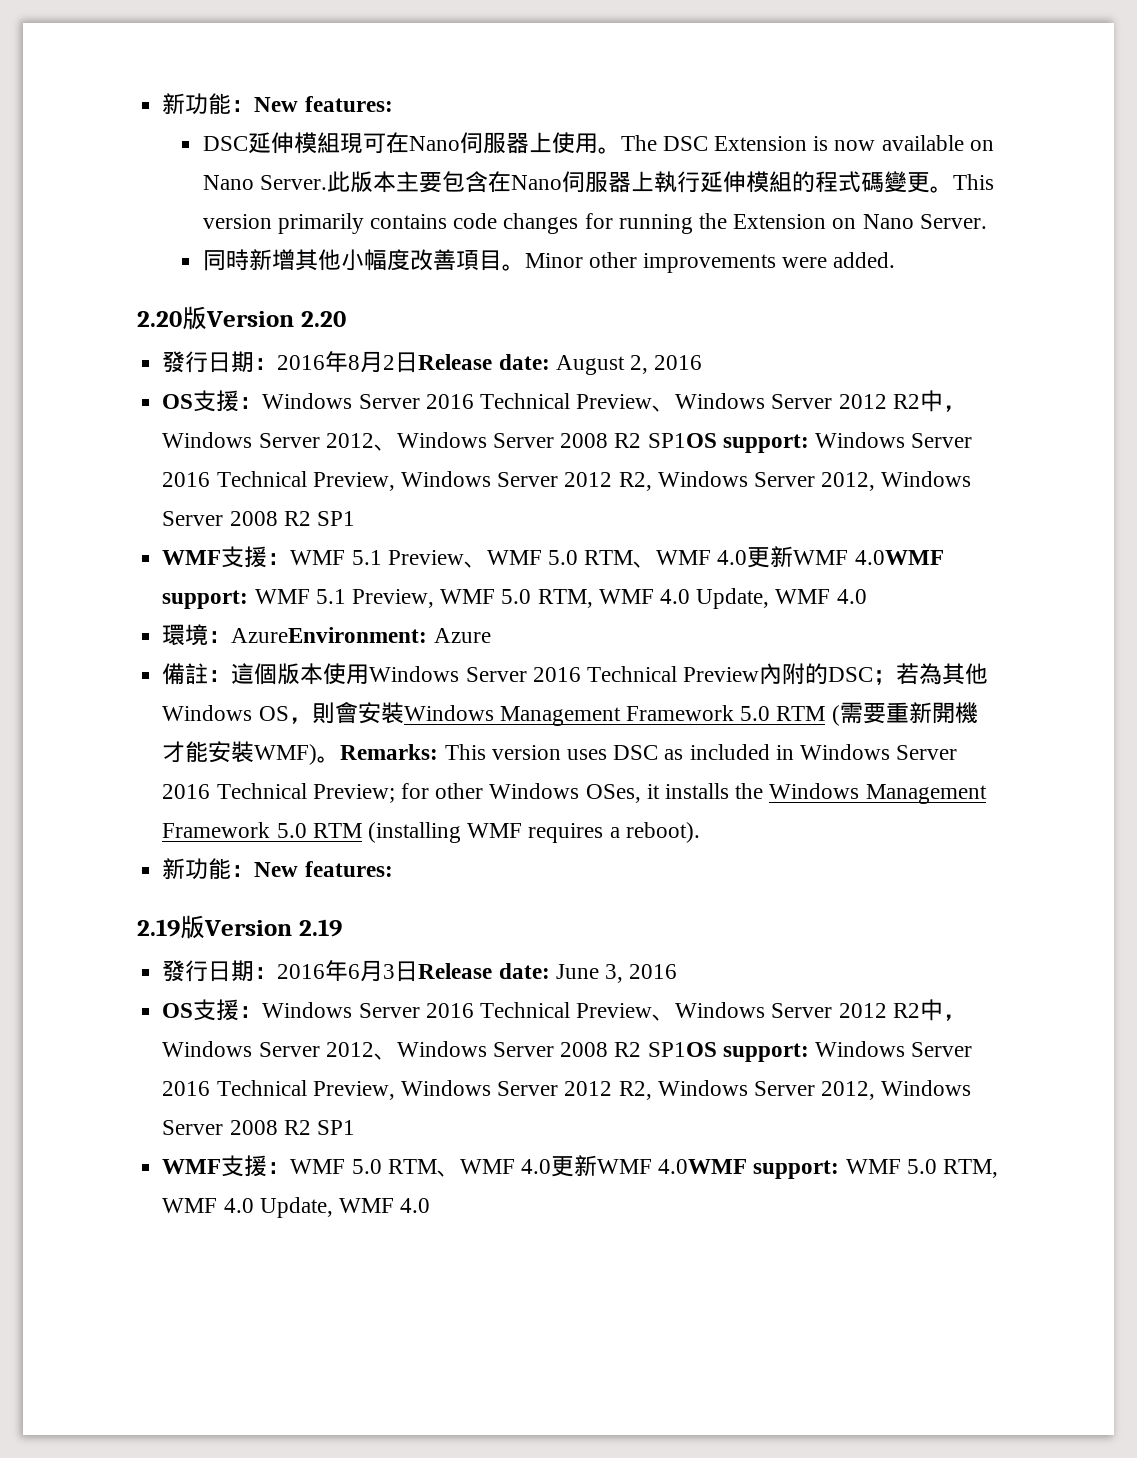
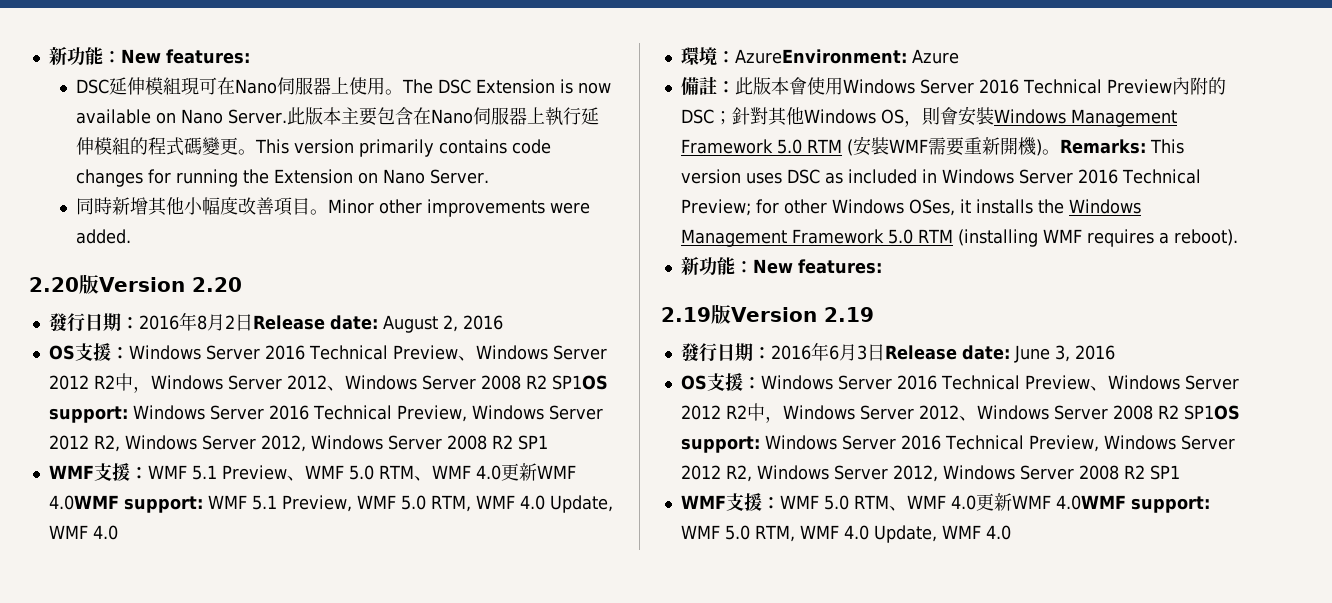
[231,663,324,685] 這個版本 -> [734,77,807,95] 此版本會
[896,663,943,685] 若為 -> [731,107,768,125] 針對
(840, 715) none -> [852,136,928,156] 安裝WMF
[162,741,318,765] 才能安裝WMF) -> [1035,139,1042,156] )

